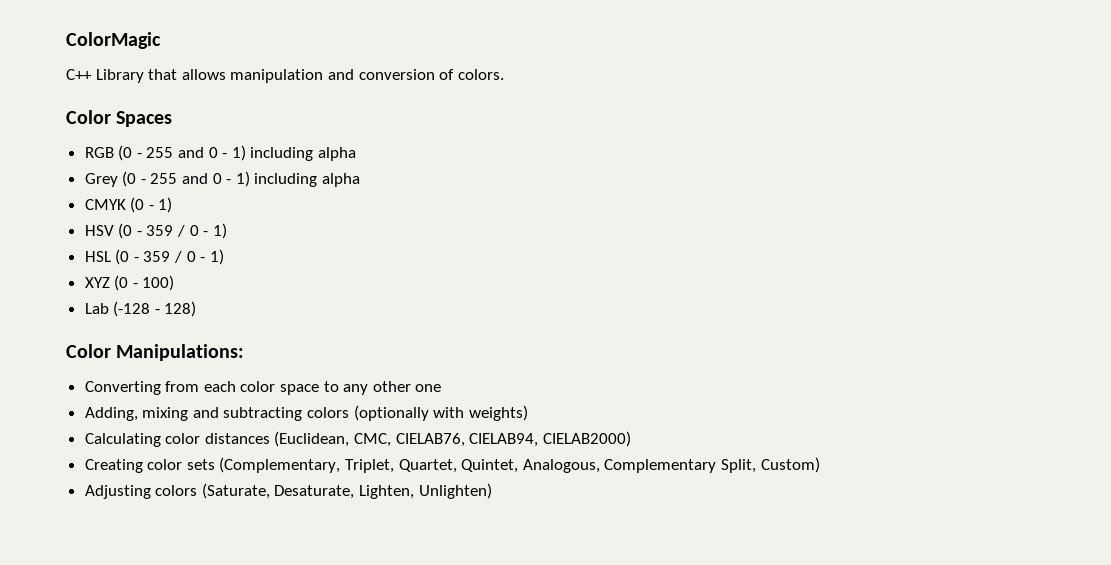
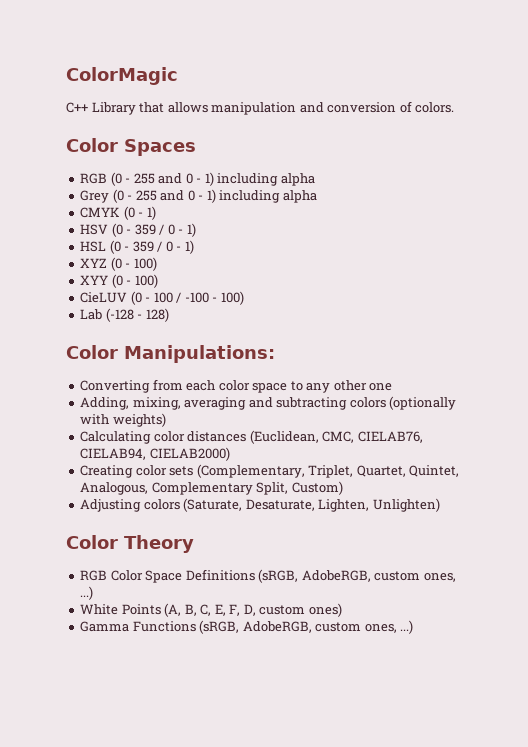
(175, 283) none -> [80,274,158,288] [80,291,244,305] // XYY (0 - 100) // CieLUV (0 - 100 / -100 - 100)
[142,407,189,421] mixing -> [132,397,247,410] mixing, averaging
(492, 491) none -> [66,535,194,553] [80,569,456,583] [80,586,94,600] [80,603,342,617] [80,620,414,634] // Color Theory // RGB Color Space Definitions (sRGB, AdobeRGB, custom ones, ...) // White Points (A, B, C, E, F, D, custom ones) // Gamma Functions (sRGB, AdobeRGB, custom ones, ...)

